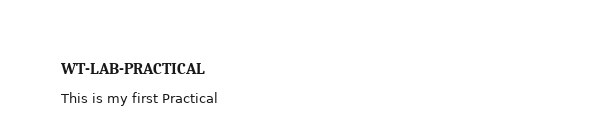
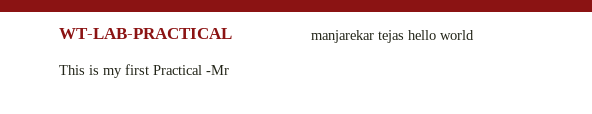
(218, 97) none -> [206,65,229,75] [311,30,474,43] -Mr manjarekar tejas hello world

